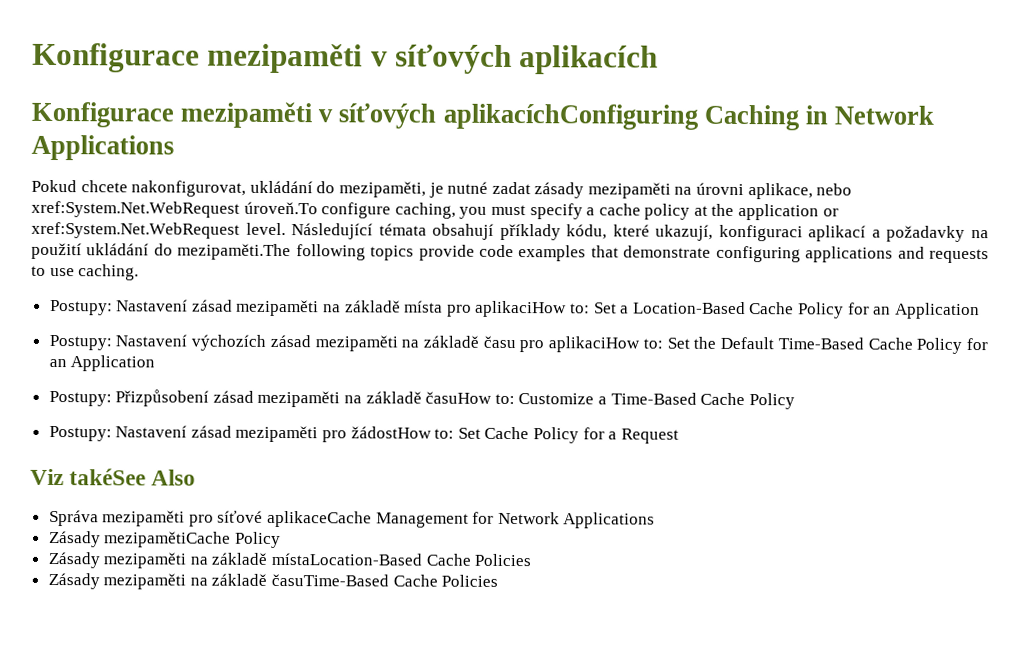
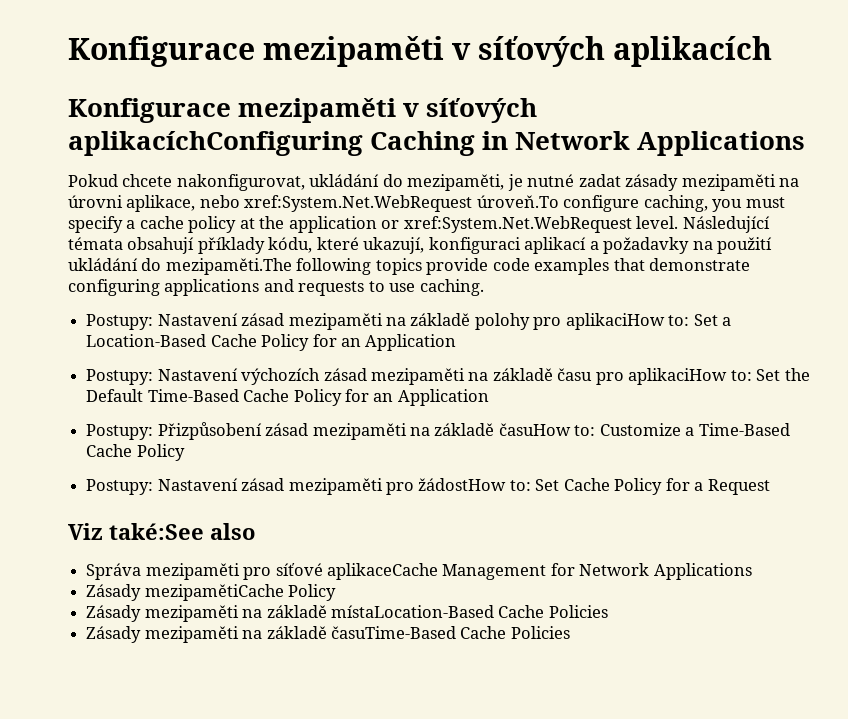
[404,300,444,313] místa -> [474,313,530,330] polohy
[69,468,197,486] takéSee Also -> [109,523,255,540] také:See also

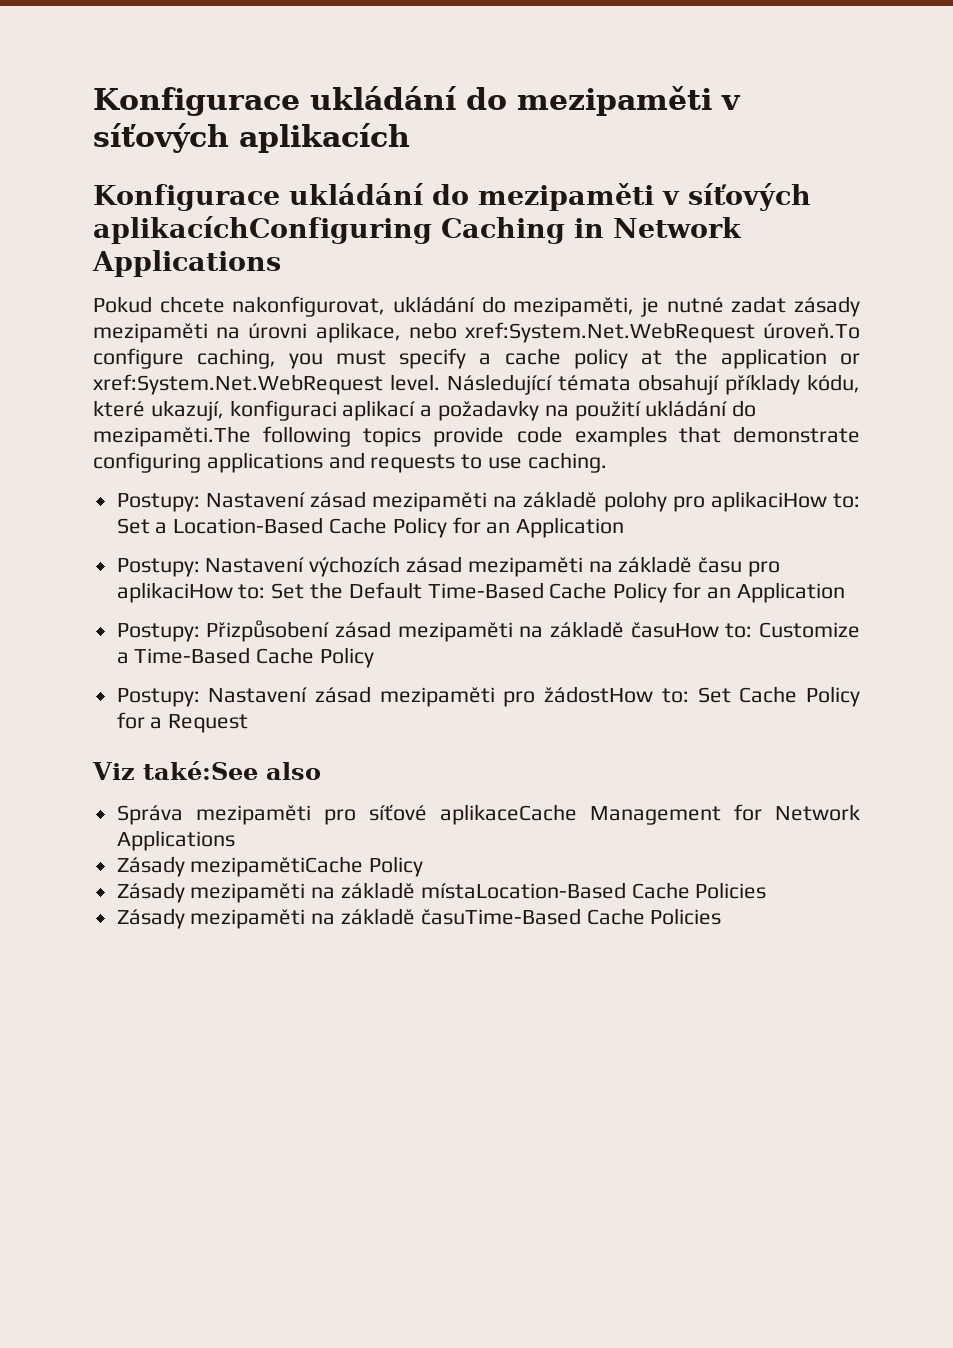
[68,36,255,67] Konfigurace -> [93,86,507,116] Konfigurace ukládání do
(231, 110) none -> [288,183,469,205] ukládání do

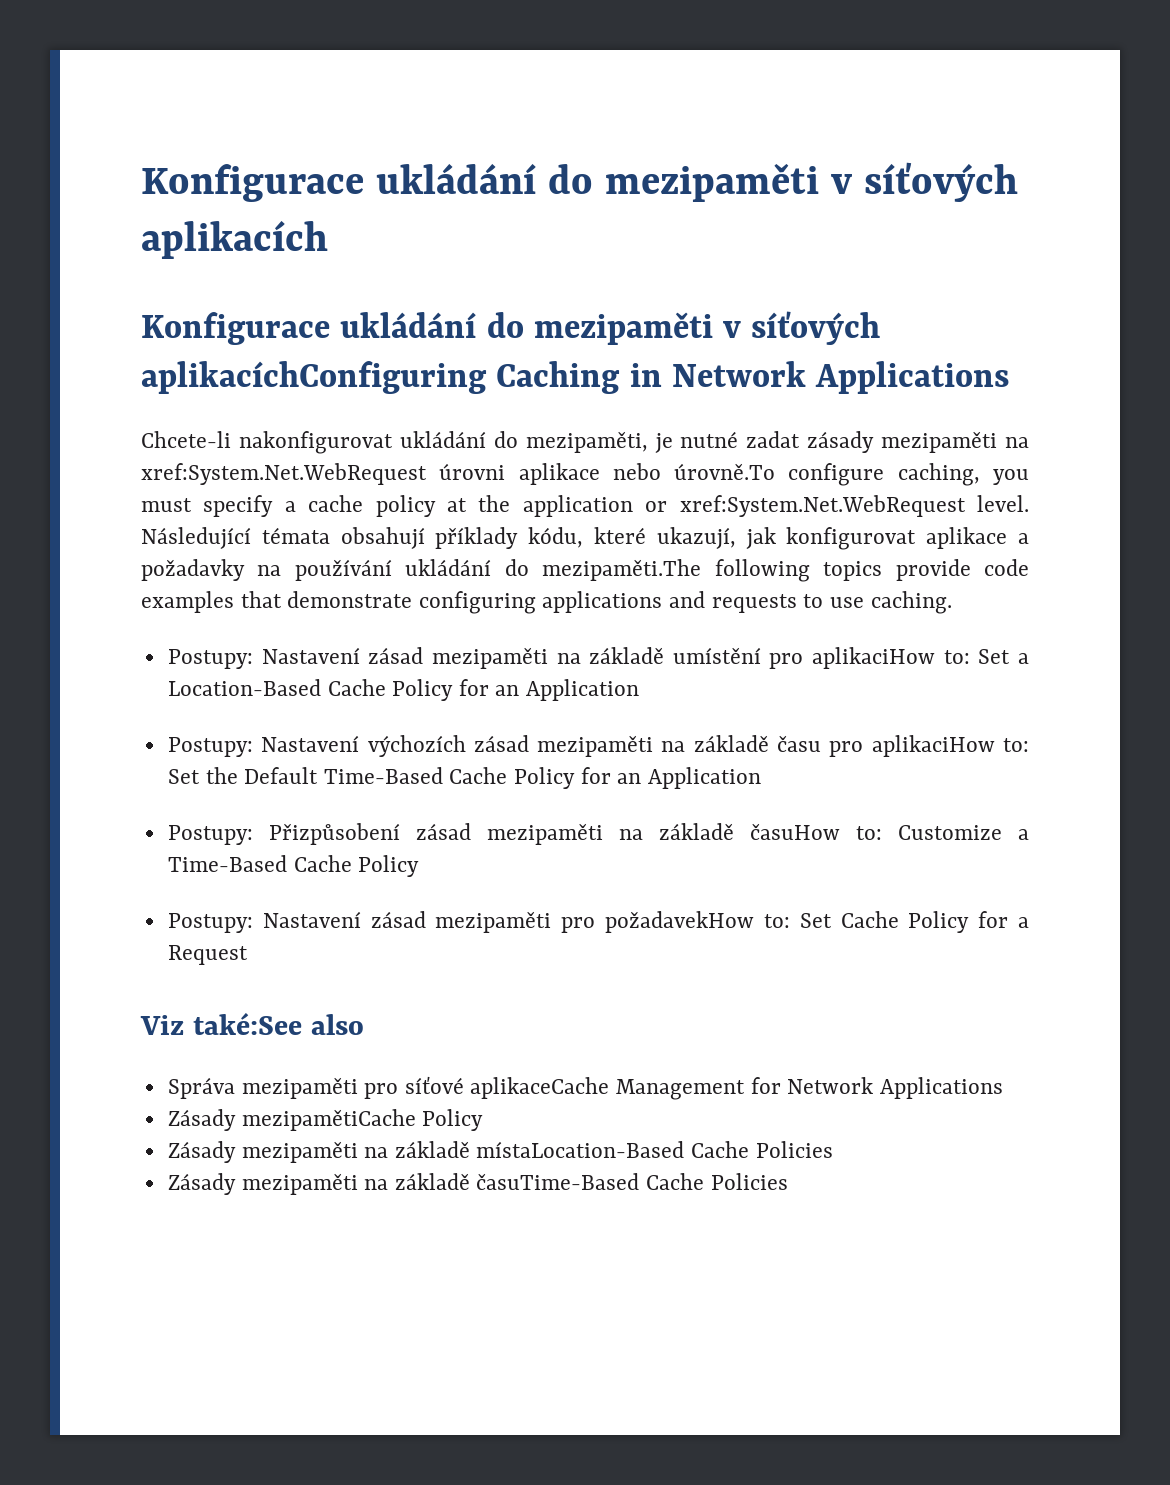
[93,296,386,317] Pokud chcete nakonfigurovat, -> [141,431,393,454] Chcete-li nakonfigurovat
[248,322,860,343] úrovni aplikace, nebo xref:System.Net.WebRequest úroveň.To -> [141,463,776,485] xref:System.Net.WebRequest úrovni aplikace nebo úrovně.To
[229,400,416,421] konfiguraci aplikací -> [745,527,1008,550] jak konfigurovat aplikace
[574,401,641,421] použití -> [294,559,392,581] používání
[603,491,667,512] polohy -> [672,647,761,664] umístění
[544,686,654,703] žádostHow -> [605,911,755,933] požadavekHow

